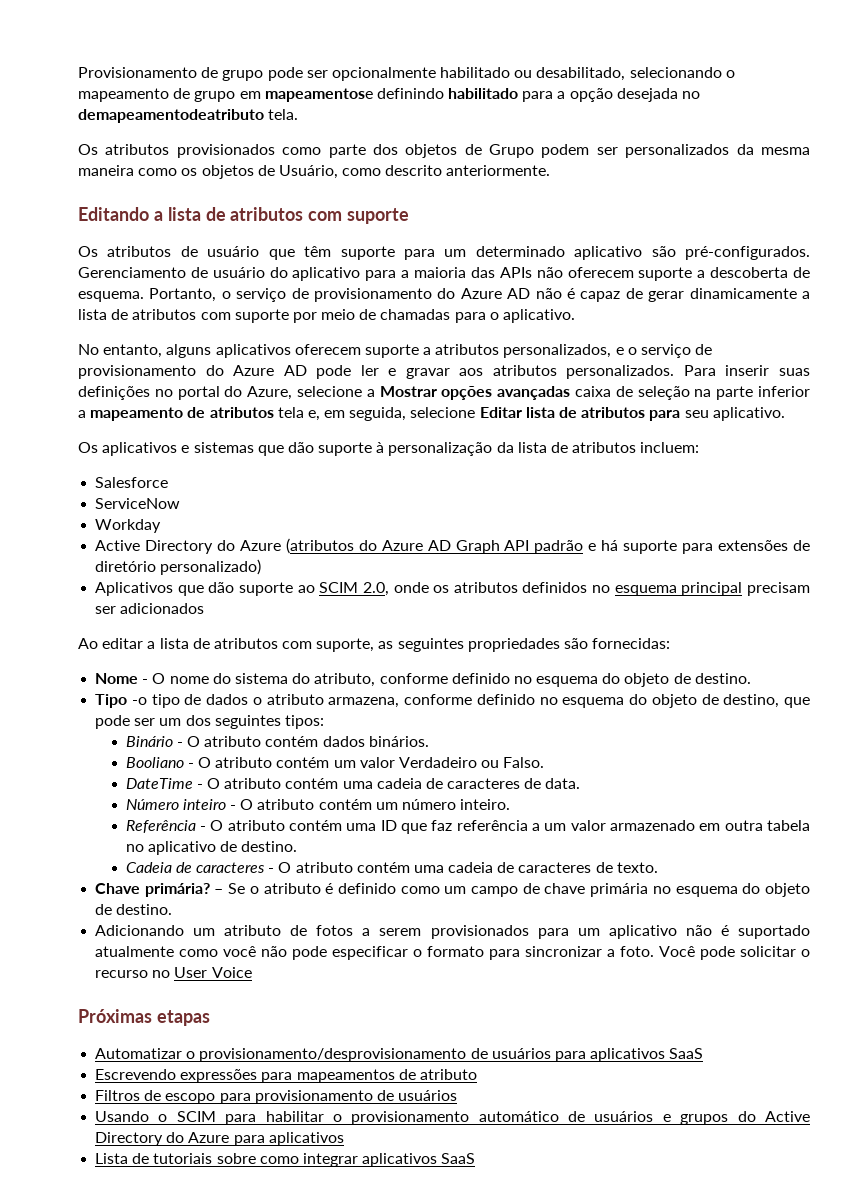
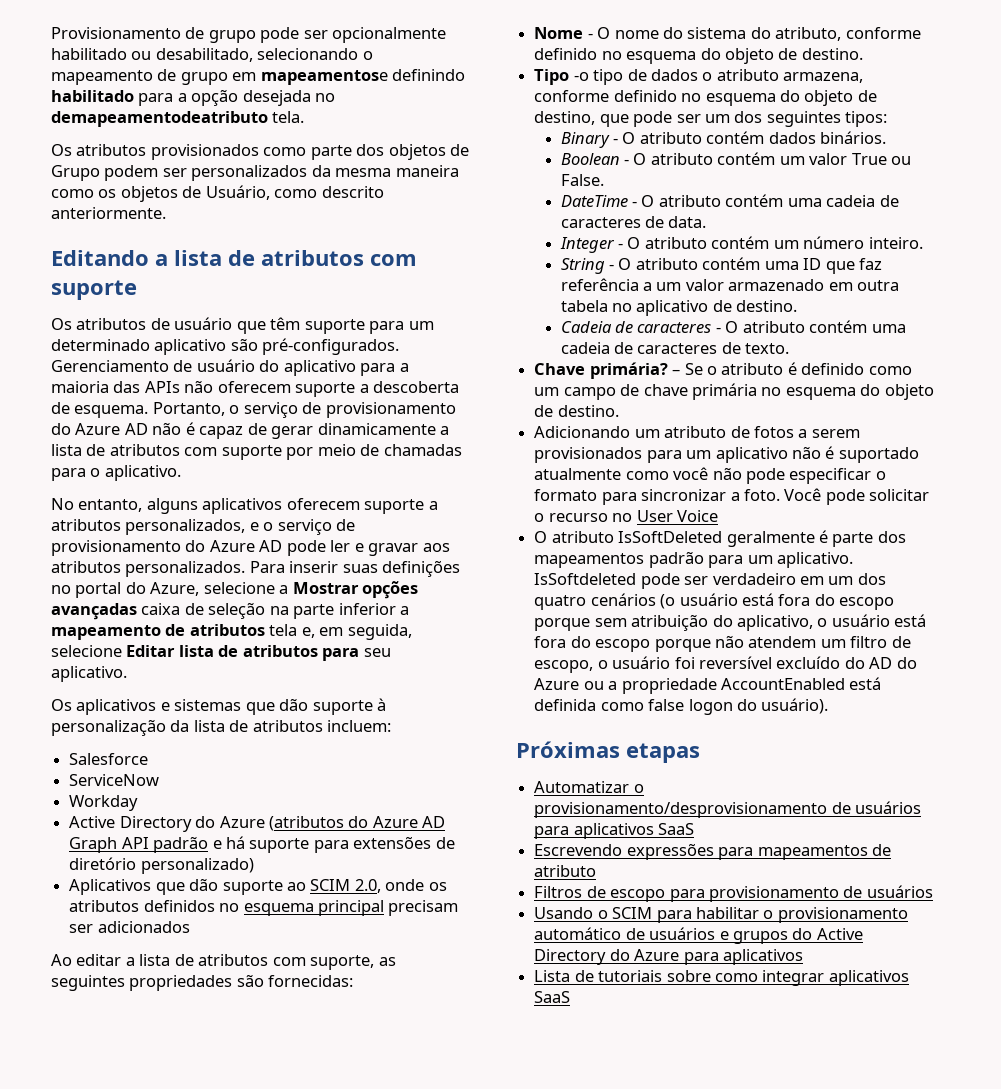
[125,736,173,747] Binário -> [560,132,610,148] Binary
[125,757,184,768] Booliano -> [560,153,620,165] Boolean
[398,757,545,768] Verdadeiro ou Falso. -> [851,153,912,165] [560,174,604,186] True ou False.
[125,799,226,810] Número inteiro -> [559,237,615,253] Integer
[125,820,196,833] Referência -> [560,258,605,274] String
(252, 972) none -> [534,530,906,547] [534,551,853,568] [534,573,886,589] [534,593,895,610] [534,614,927,631] [534,635,911,652] [534,656,917,673] [534,677,882,694] [534,698,829,715] // O atributo IsSoftDeleted geralmente é parte dos mapeamentos padrão para um aplicativo. IsSoftdeleted pode ser verdadeiro em um dos quatro cenários (o usuário está fora do escopo porque sem atribuição do aplicativo, o usuário está fora do escopo porque não atendem um filtro de escopo, o usuário foi reversível excluído do AD do Azure ou a propriedade AccountEnabled está definida como false logon do usuário).

